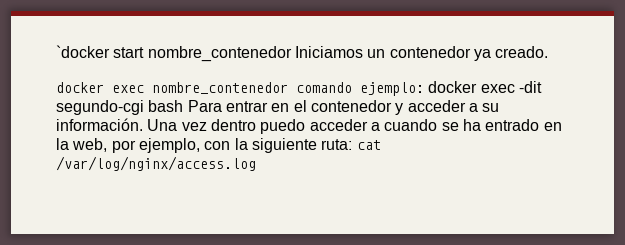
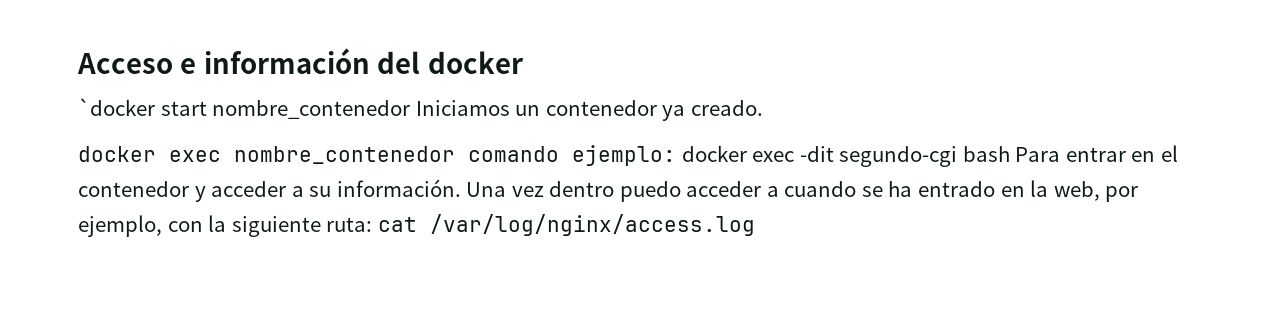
(56, 51) none -> [77,48,524,74] Acceso e información del docker //

